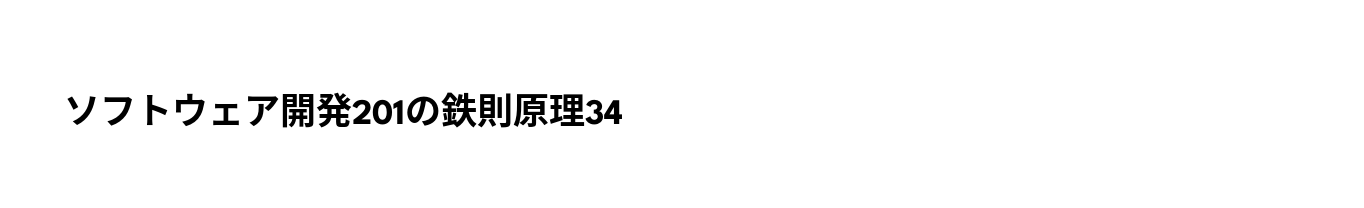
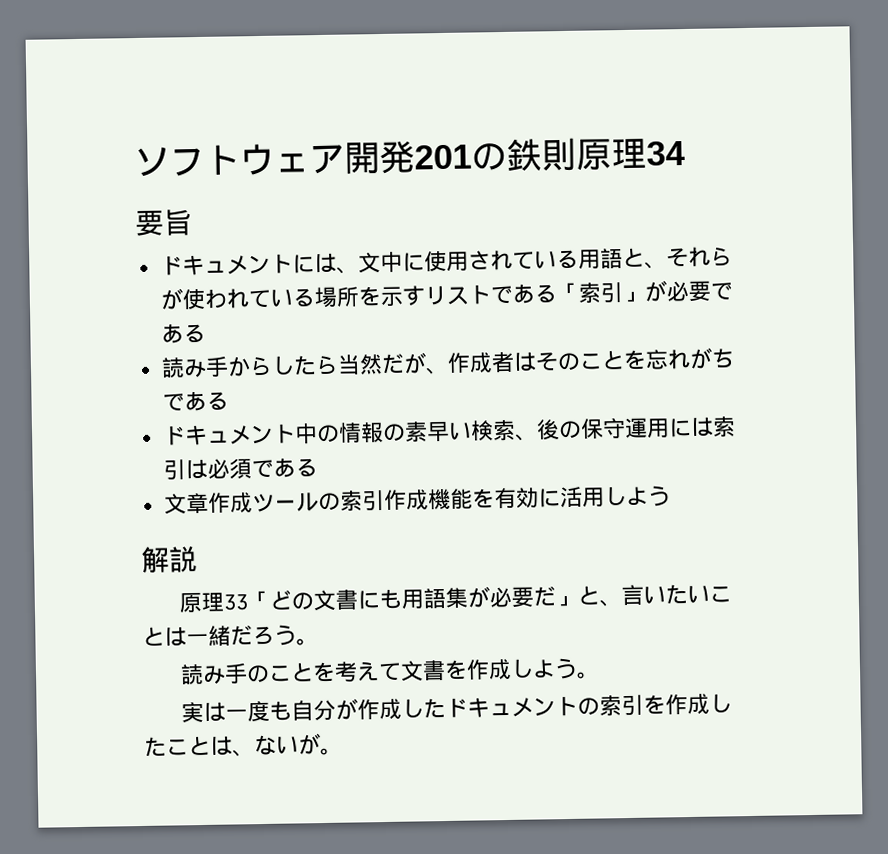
(623, 112) none -> [135,209,192,237] [159,246,733,276] [159,280,733,310] [160,323,206,344] [160,347,735,378] [161,390,229,412] [161,416,736,446] [162,457,318,480] [163,485,671,515] [140,546,198,573] [178,584,732,614] [142,624,319,647] [179,657,600,685] [180,693,732,723] [144,733,343,757] // 要旨 // ドキュメントには、文中に使用されている用語と、それらが使われている場所を示すリストである「索引」が必要である // 読み手からしたら当然だが、作成者はそのことを忘れがちである // ドキュメント中の情報の素早い検索、後の保守運用には索引は必須である // 文章作成ツールの索引作成機能を有効に活用しよう // 解説 // 原理33「どの文書にも用語集が必要だ」と、言いたいことは一緒だろう。 // 読み手のことを考えて文書を作成しよう。 // 実は一度も自分が作成したドキュメントの索引を作成したことは、ないが。

